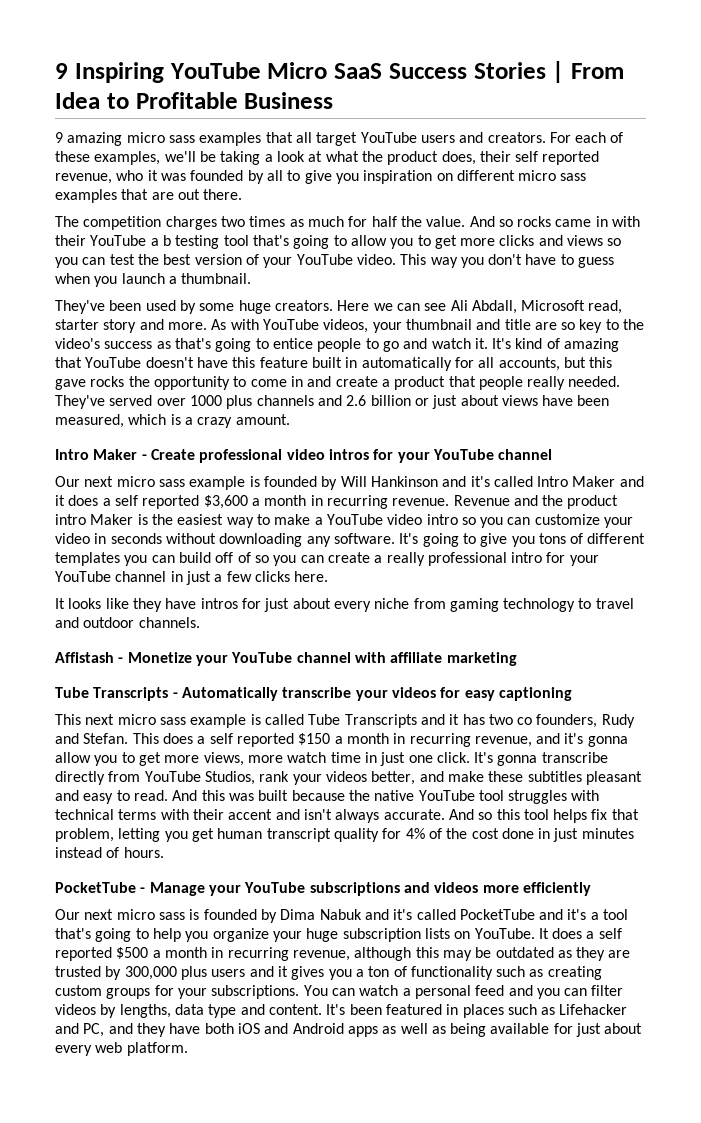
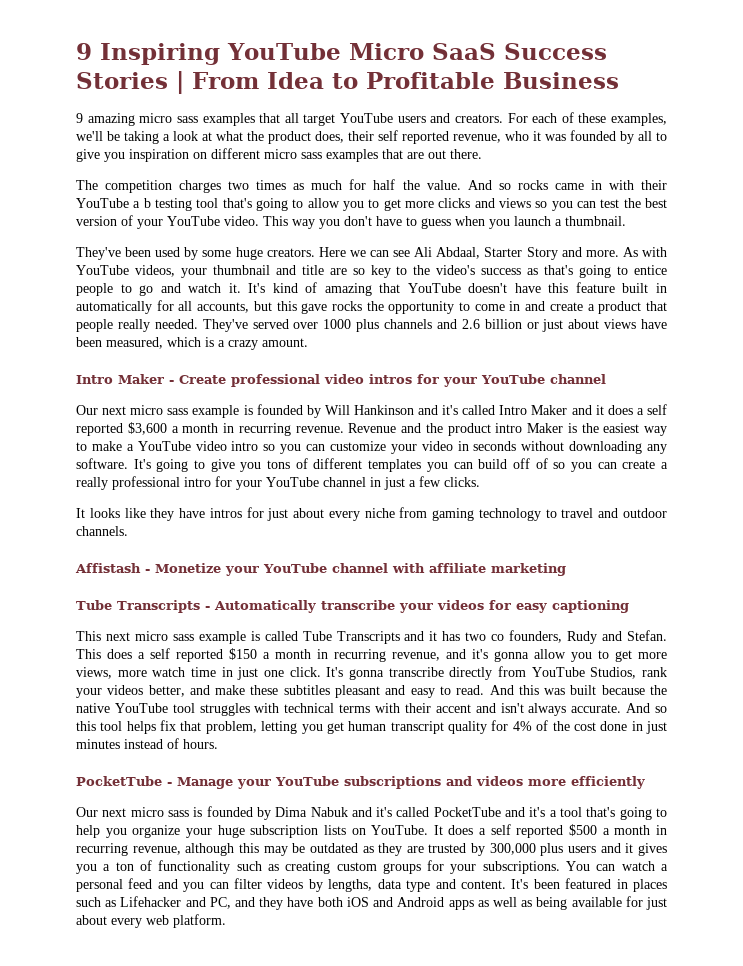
[471,300,623,314] [55,319,137,333] Abdall, Microsoft read, starter story -> [436,247,558,260] Abdaal, Starter Story
[254,571,329,582] clicks here. -> [444,477,480,487] clicks.

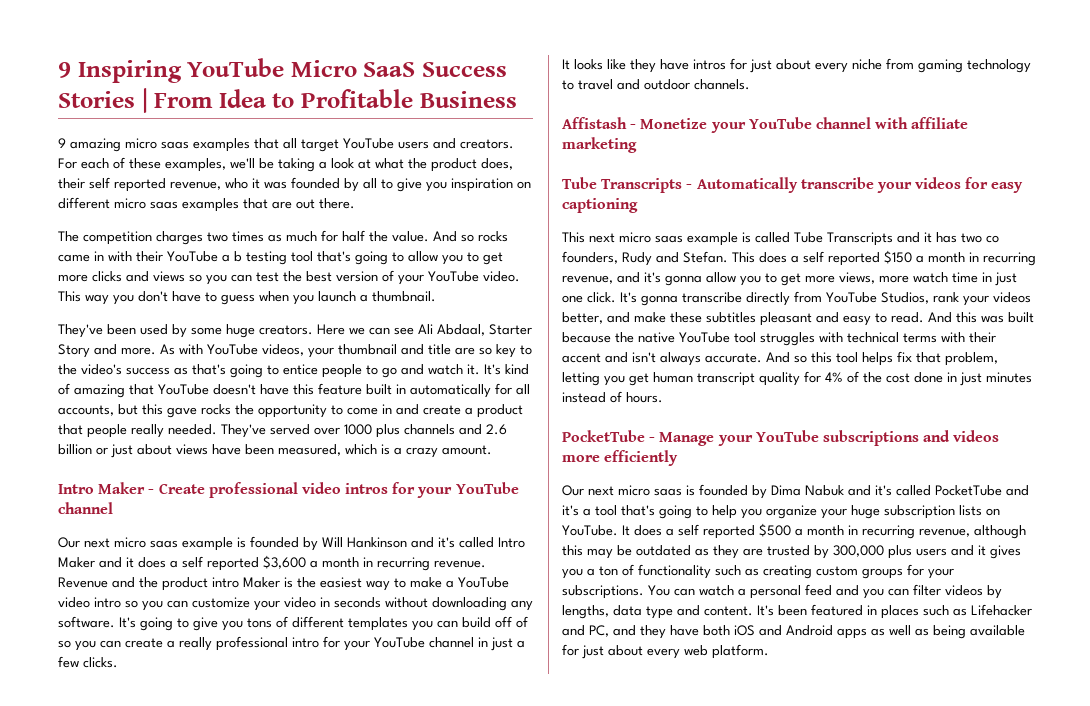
[176,116,198,123] sass -> [161,141,189,149] saas
[301,152,322,159] sass -> [150,201,178,209] saas
[167,408,189,415] sass -> [150,540,178,548] saas
[172,634,194,641] sass -> [655,235,683,243] saas
[167,810,189,817] sass -> [654,488,682,496] saas

